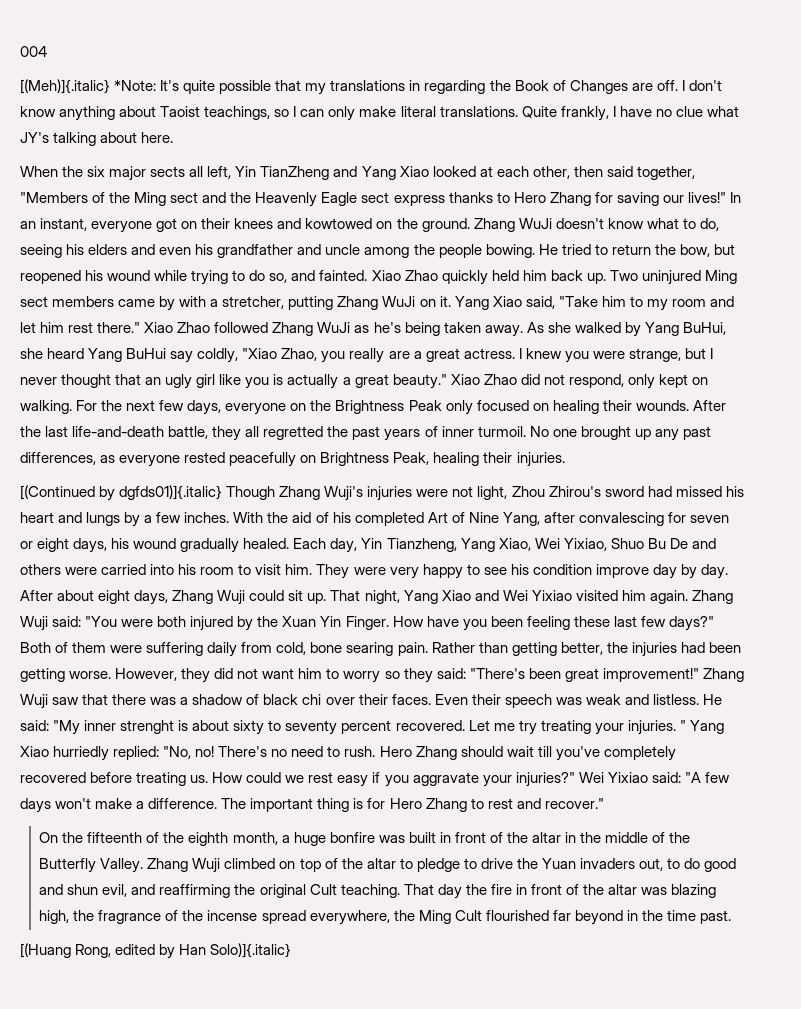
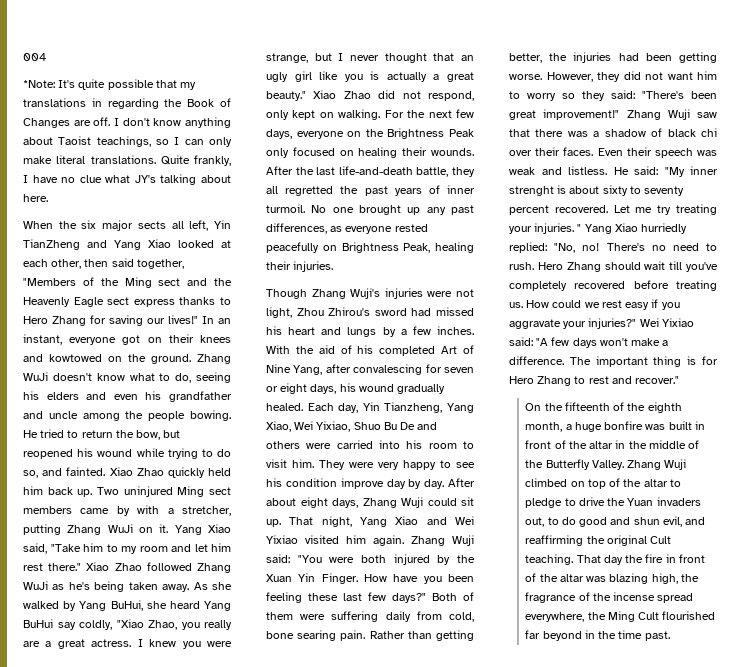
[20,79,110,94] [(Meh)]{.italic} -> (46, 57) none
[20,485,223,501] [(Continued by dgfds01)]{.italic} -> (334, 266) none
[20,943,292,959] // [(Huang Rong, edited by Han Solo)]{.italic} -> (670, 636) none

